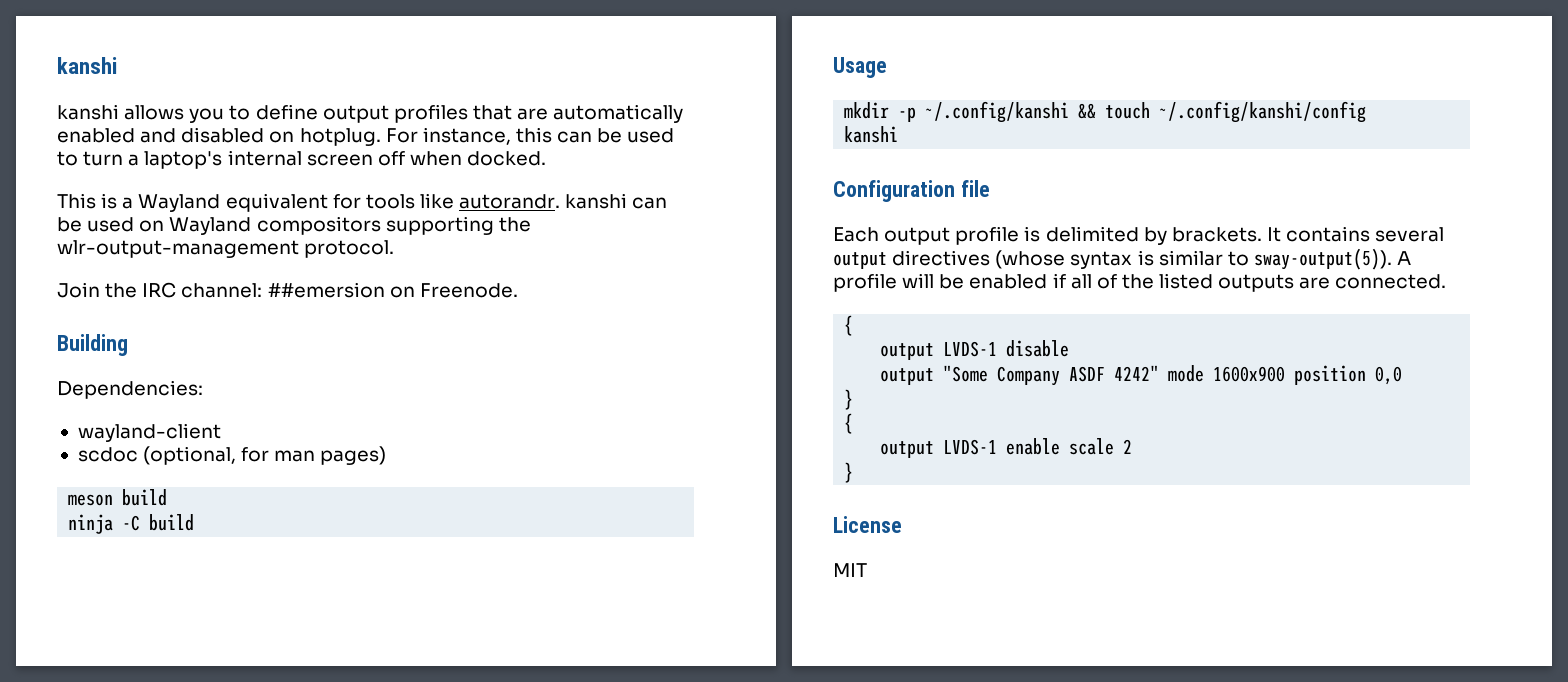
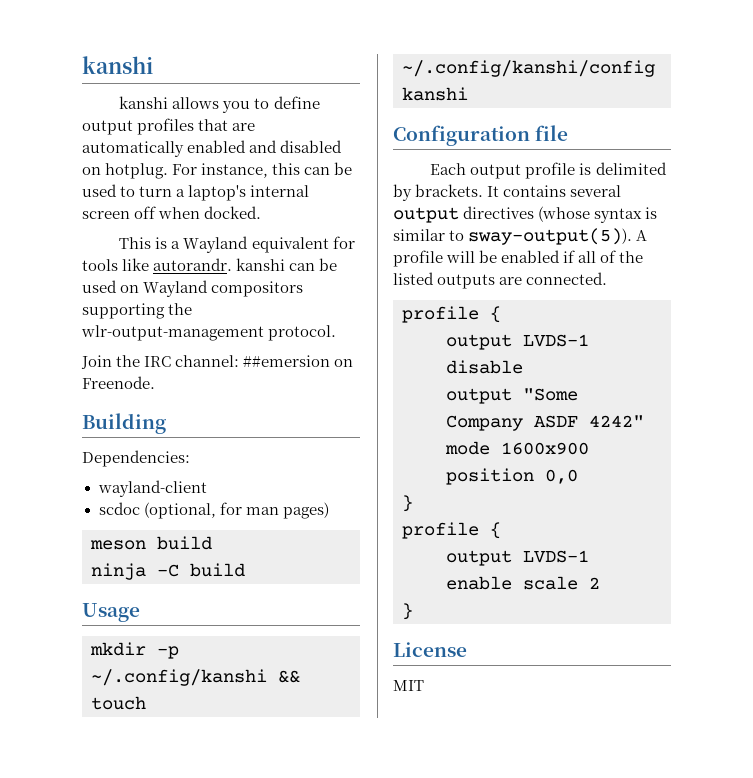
(1447, 281) none -> [402,306,479,323] profile
(854, 399) none -> [402,522,479,539] profile

